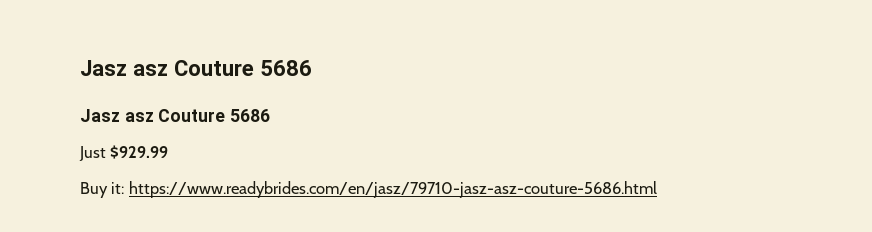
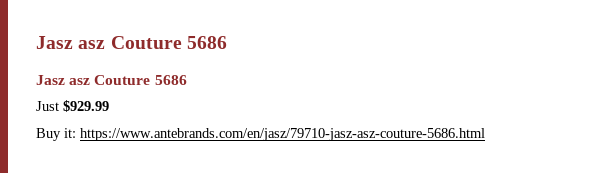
[128,181,657,198] https://www.readybrides.com/en/jasz/79710-jasz-asz-couture-5686.html -> [80,128,485,141] https://www.antebrands.com/en/jasz/79710-jasz-asz-couture-5686.html

